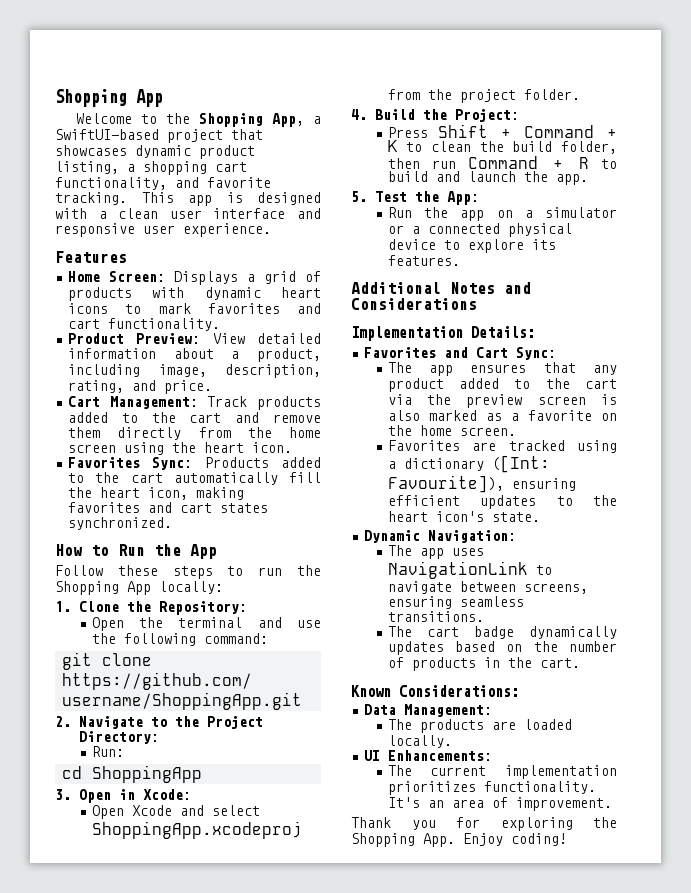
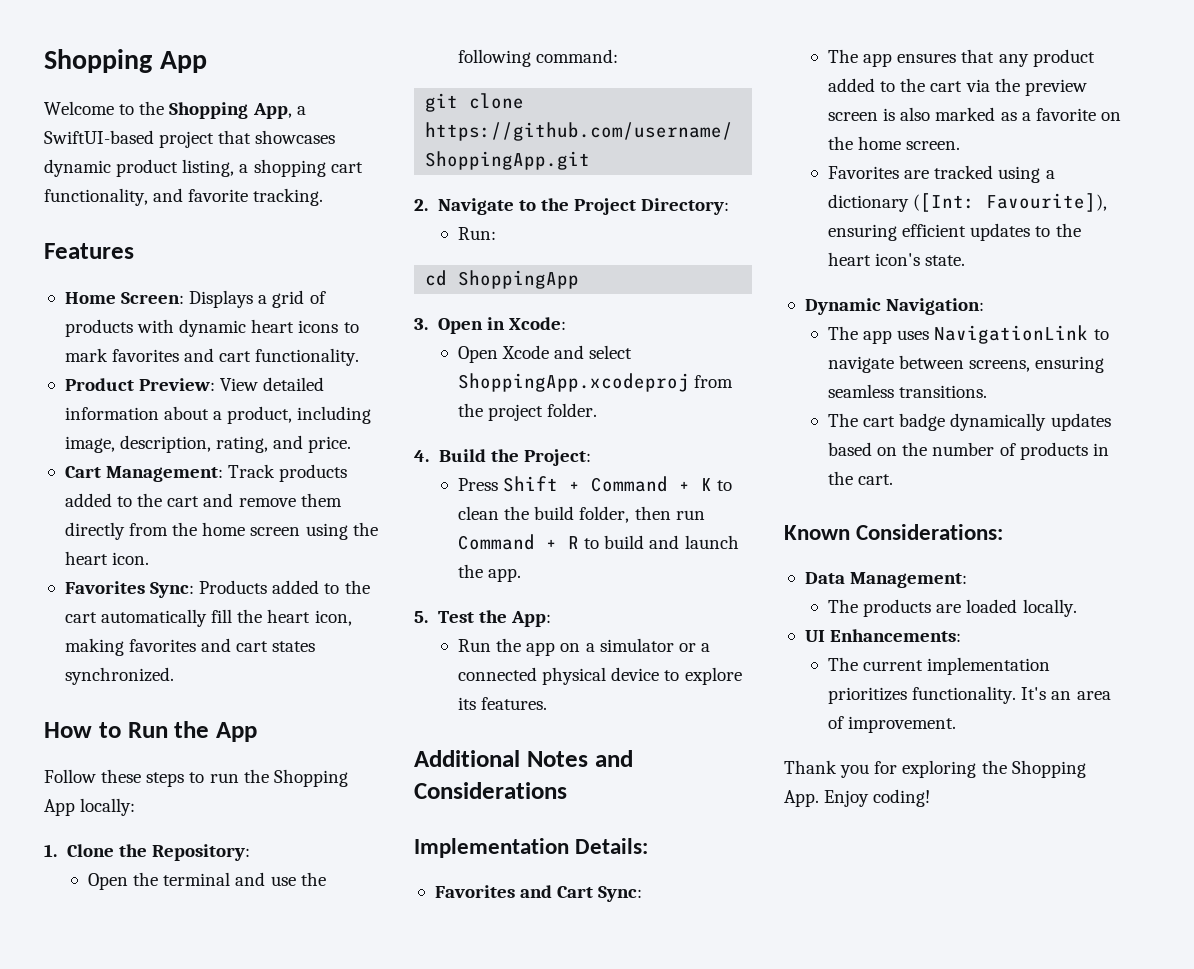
[141,192,321,206] [55,208,321,219] [55,223,271,237] This app is designed with a clean user interface and responsive user experience. -> (324, 197) none

